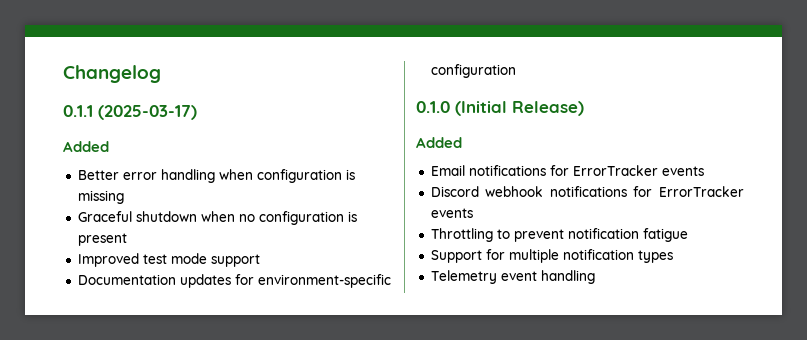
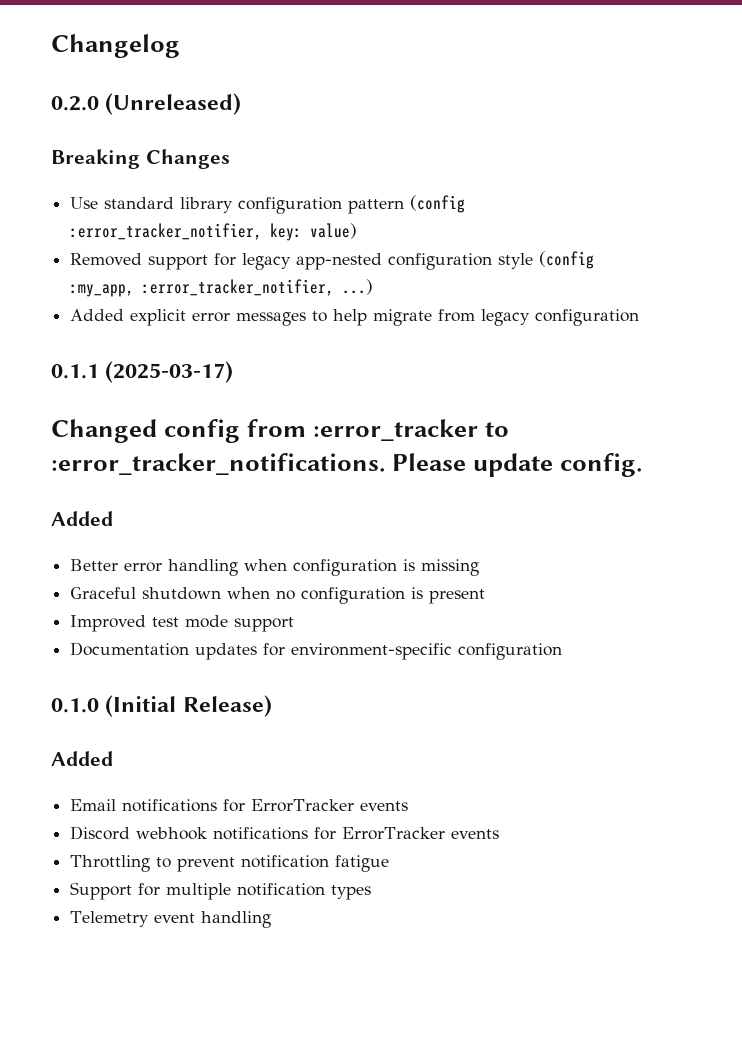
[63,105,197,120] 0.1.1 (2025-03-17) -> [51,93,242,115] [51,149,230,169] [70,195,466,214] [70,223,358,241] [70,251,595,270] [70,279,374,297] [70,309,640,326] [51,361,234,383] [51,419,510,443] [51,453,643,477] 0.2.0 (Unreleased) // Breaking Changes // Use standard library configuration pattern (config :error_tracker_notifier, key: value) // Removed support for legacy app-nested configuration style (config :my_app, :error_tracker_notifier, ...) // Added explicit error messages to help migrate from legacy configuration // 0.1.1 (2025-03-17) // Changed config from :error_tracker to :error_tracker_notifications. Please update config.

